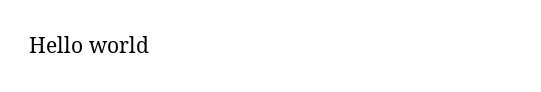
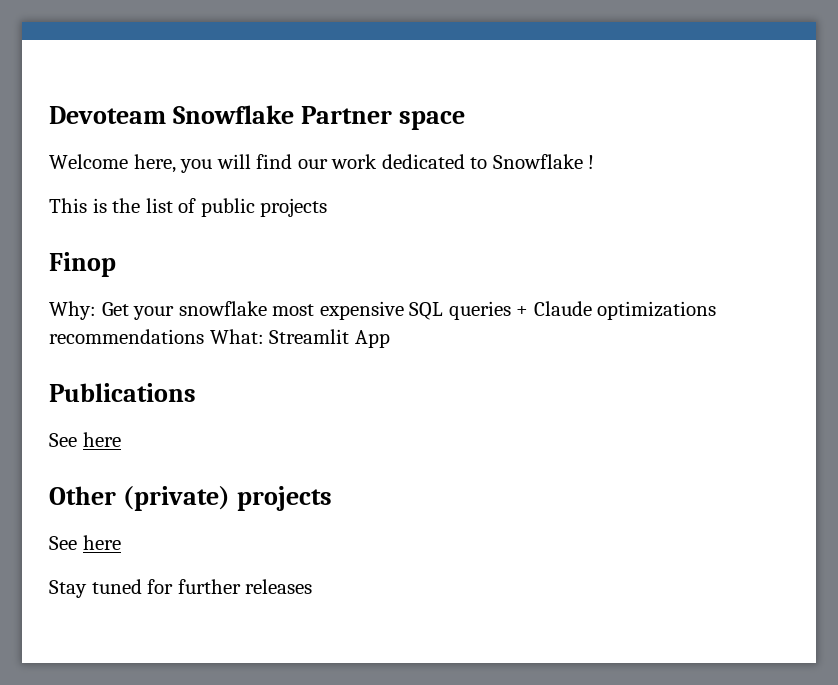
[29,36,149,53] Hello world -> [49,105,466,130] [49,154,595,173] [49,198,328,217] [49,252,116,277] [49,301,717,320] [49,329,390,348] [49,383,196,402] [49,432,121,447] [49,486,333,511] [49,535,121,550] [49,579,313,598] Devoteam Snowflake Partner space // Welcome here, you will find our work dedicated to Snowflake ! // This is the list of public projects // Finop // Why: Get your snowflake most expensive SQL queries + Claude optimizations recommendations What: Streamlit App // Publications // See here // Other (private) projects // See here // Stay tuned for further releases

